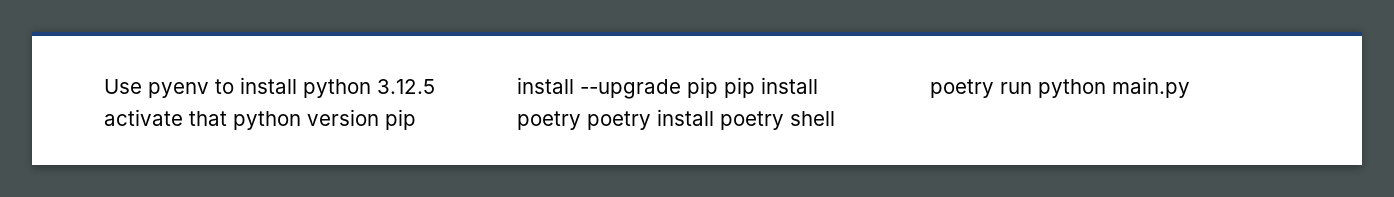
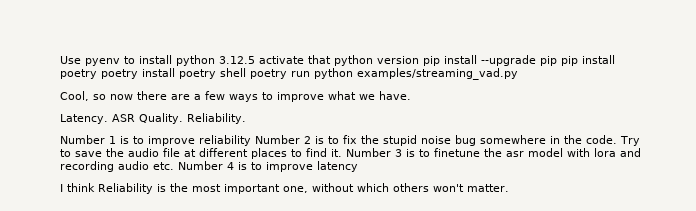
[1112,77,1190,98] main.py -> [357,68,518,80] [60,91,411,102] [60,113,246,124] [60,135,640,146] [60,148,641,159] [60,161,358,172] [60,183,509,194] examples/streaming_vad.py // Cool, so now there are a few ways to improve what we have. // Latency. ASR Quality. Reliability. // Number 1 is to improve reliability Number 2 is to fix the stupid noise bug somewhere in the code. Try to save the audio file at different places to find it. Number 3 is to finetune the asr model with lora and recording audio etc. Number 4 is to improve latency // I think Reliability is the most important one, without which others won't matter.

